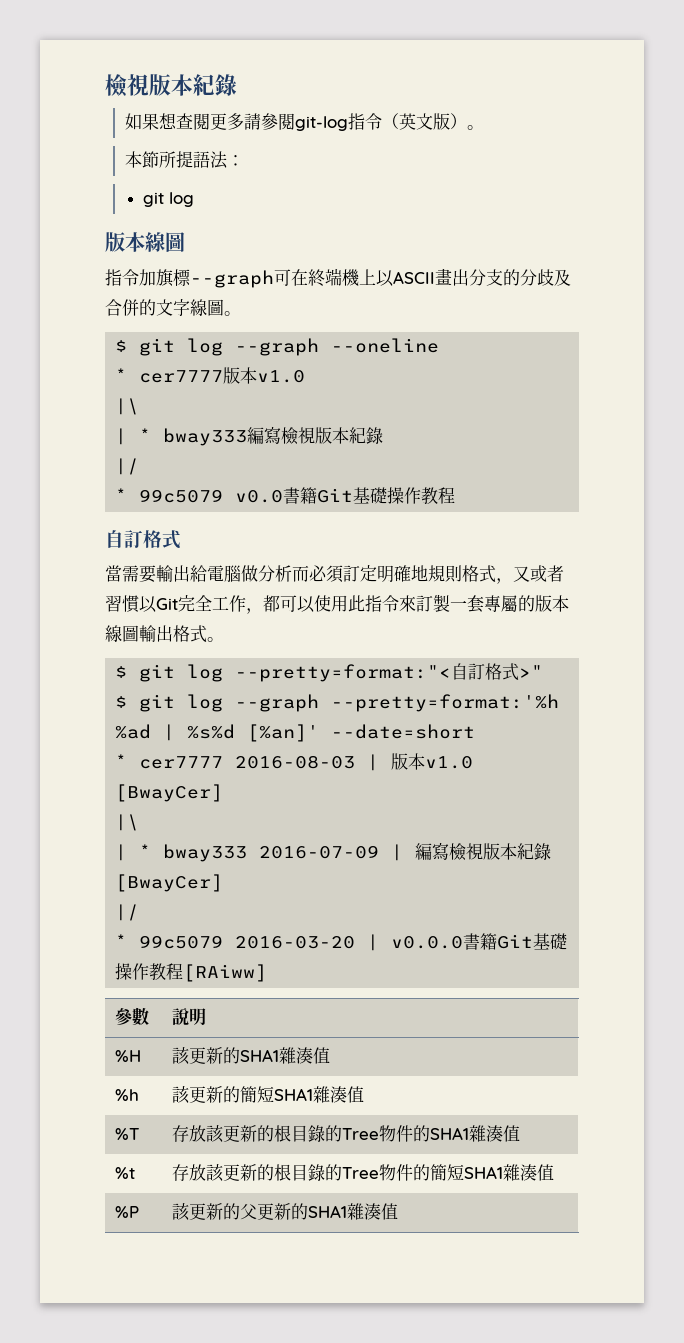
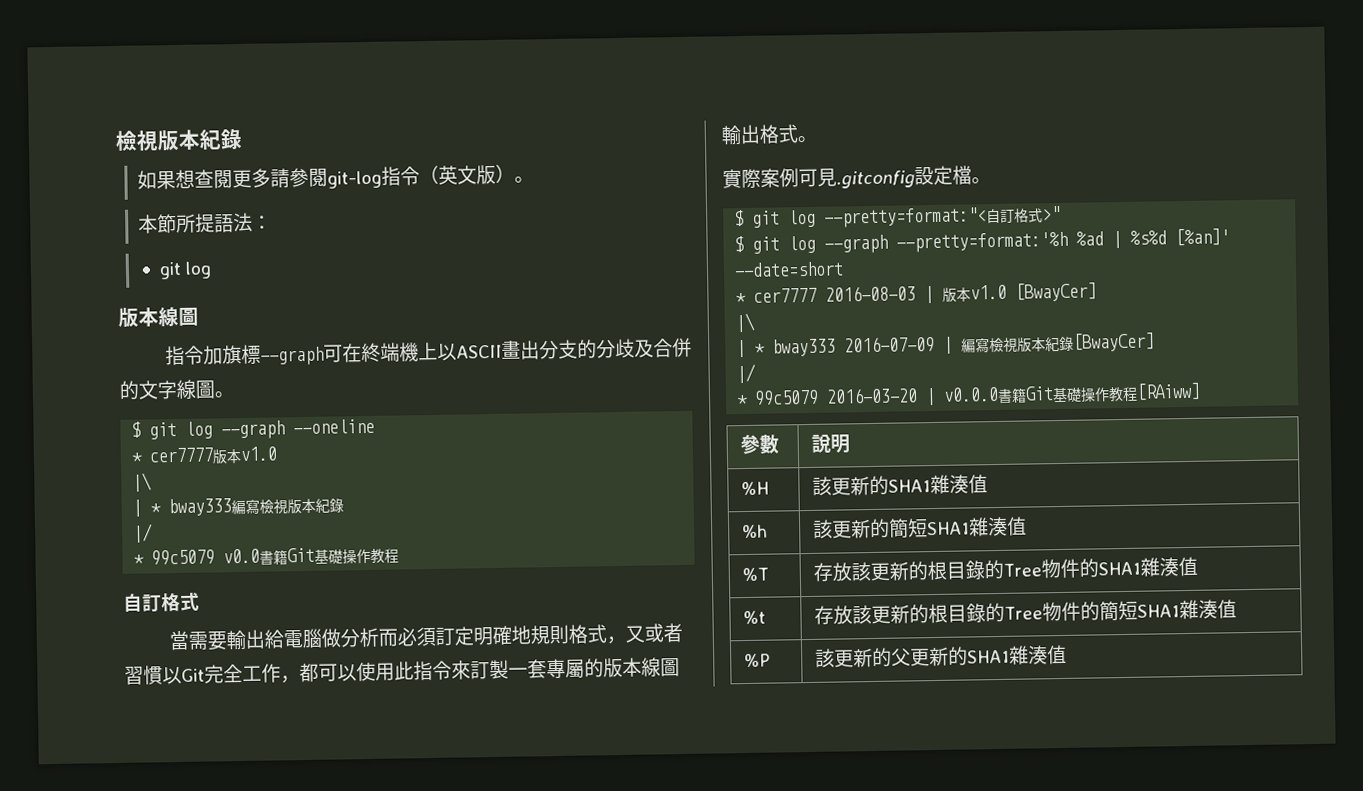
(224, 639) none -> [722,165,991,190] // 實際案例可見.gitconfig設定檔。

